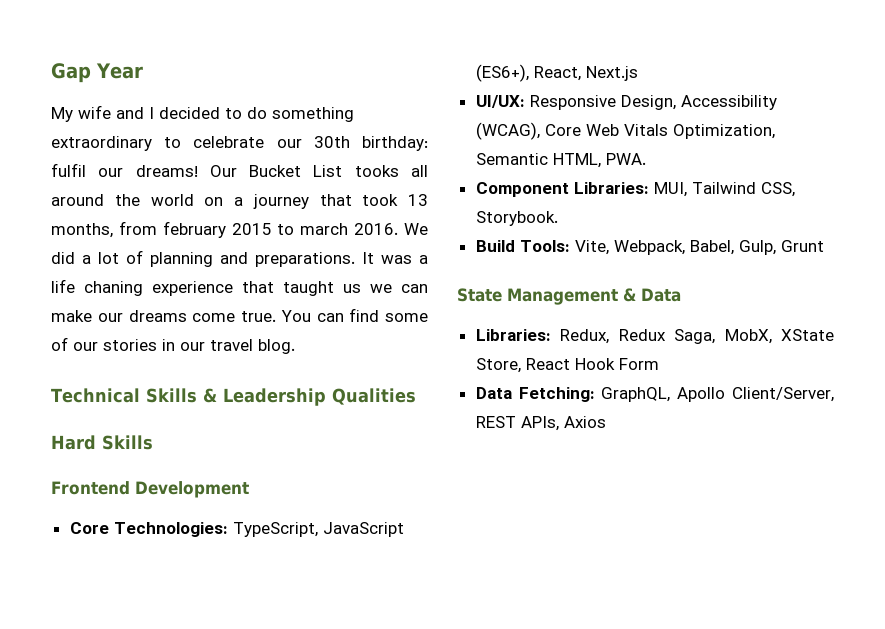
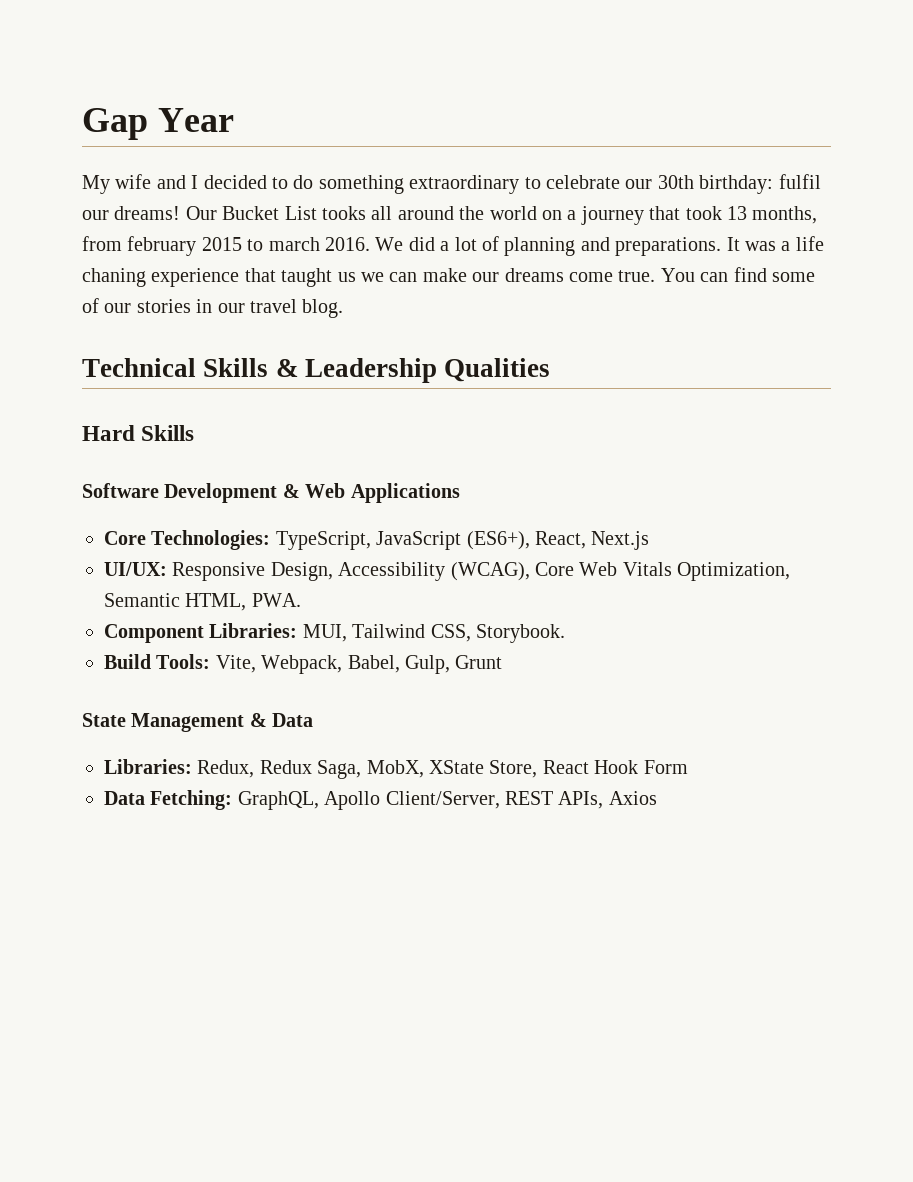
[51,481,130,495] Frontend -> [82,483,159,498] Software
(249, 489) none -> [282,483,460,503] & Web Applications

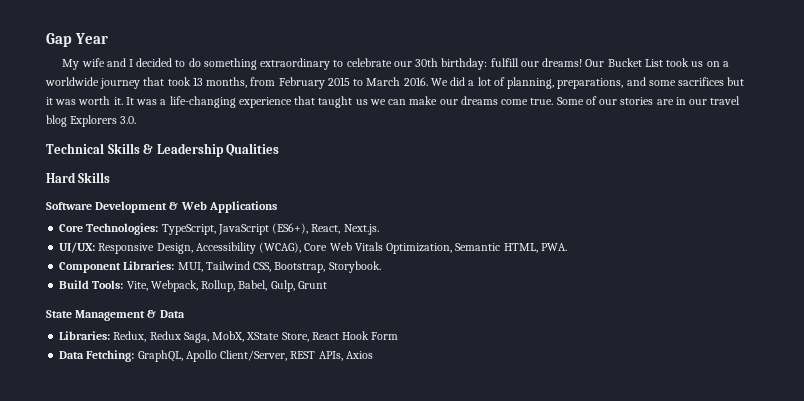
[778,174,821,189] fulfil -> [490,58,519,67] fulfill
[322,206,537,220] tooks all around the world -> [666,58,704,67] took us
(577, 215) none -> [45,77,99,86] worldwide
[127,236,197,256] february -> [278,77,325,89] February
[268,237,320,251] march -> [366,77,401,86] March
[504,237,722,256] planning and preparations. -> [507,77,745,89] [46,96,123,105] planning, preparations, and some sacrifices but it was worth it.
[795,236,824,251] [82,268,146,287] life chaning -> [169,96,236,108] life-changing
[660,267,815,282] You can find some -> [556,97,584,105] Some
(191, 306) none -> [656,99,674,105] are
[302,299,344,318] blog. -> [46,115,137,127] blog Explorers 3.0.
[591,531,650,550] Next.js -> [343,224,379,235] Next.js.
(471, 633) none -> [274,262,326,273] Bootstrap,
(343, 664) none -> [201,280,236,292] Rollup,

